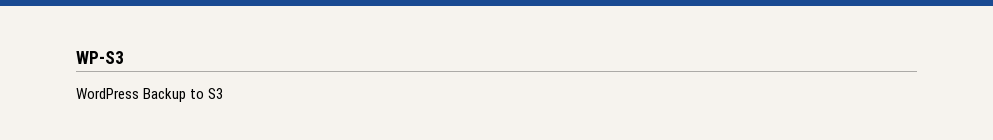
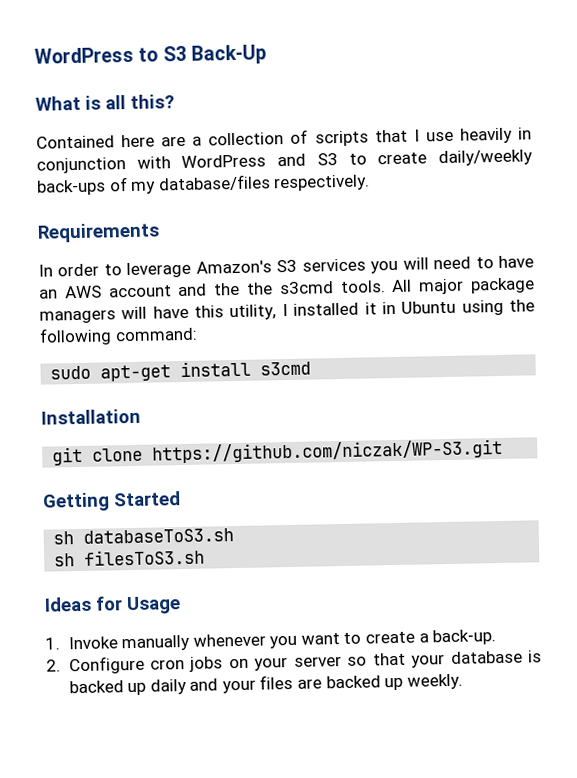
[76,51,124,64] [76,88,224,102] WP-S3 // WordPress Backup to S3 -> [34,44,267,65] [35,94,175,111] [36,127,532,149] [36,149,533,174] [36,174,371,196] [37,222,160,243] [38,255,534,279] [39,277,535,299] [39,299,536,324] [39,327,198,346] [50,360,312,382] [41,408,141,425] [52,438,504,466] [42,491,181,512] [53,528,235,545] [54,548,206,567] [44,596,181,615] [45,629,497,652] [46,650,542,675] [68,673,463,696] WordPress to S3 Back-Up // What is all this? // Contained here are a collection of scripts that I use heavily in conjunction with WordPress and S3 to create daily/weekly back-ups of my database/files respectively. // Requirements // In order to leverage Amazon's S3 services you will need to have an AWS account and the the s3cmd tools. All major package managers will have this utility, I installed it in Ubuntu using the following command: // sudo apt-get install s3cmd // Installation // git clone https://github.com/niczak/WP-S3.git // Getting Started // sh databaseToS3.sh // sh filesToS3.sh // Ideas for Usage // 1. Invoke manually whenever you want to create a back-up. // 2. Configure cron jobs on your server so that your database is backed up daily and your files are backed up weekly.

